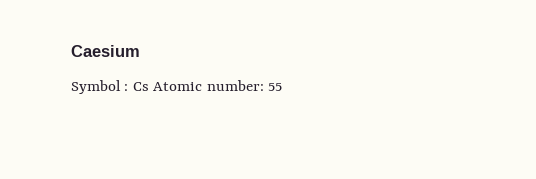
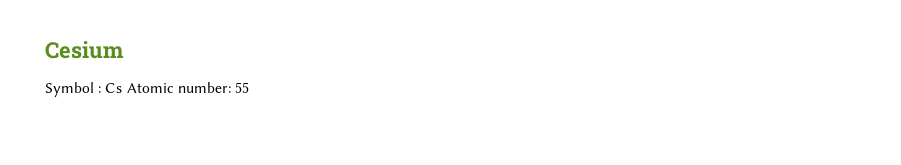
[71,45,140,57] Caesium -> [45,41,124,59] Cesium

